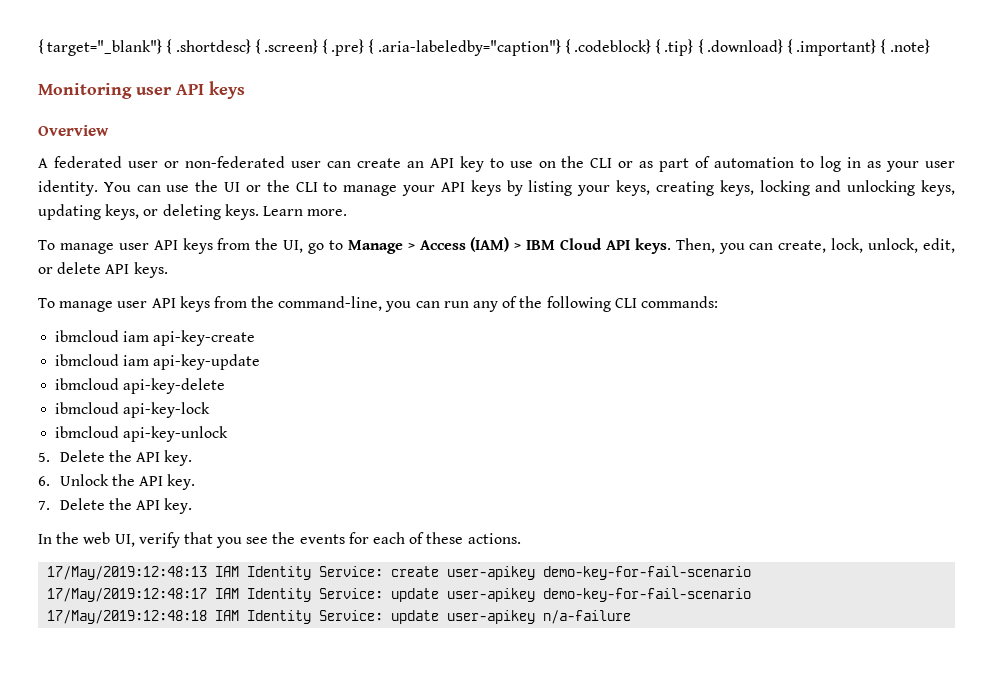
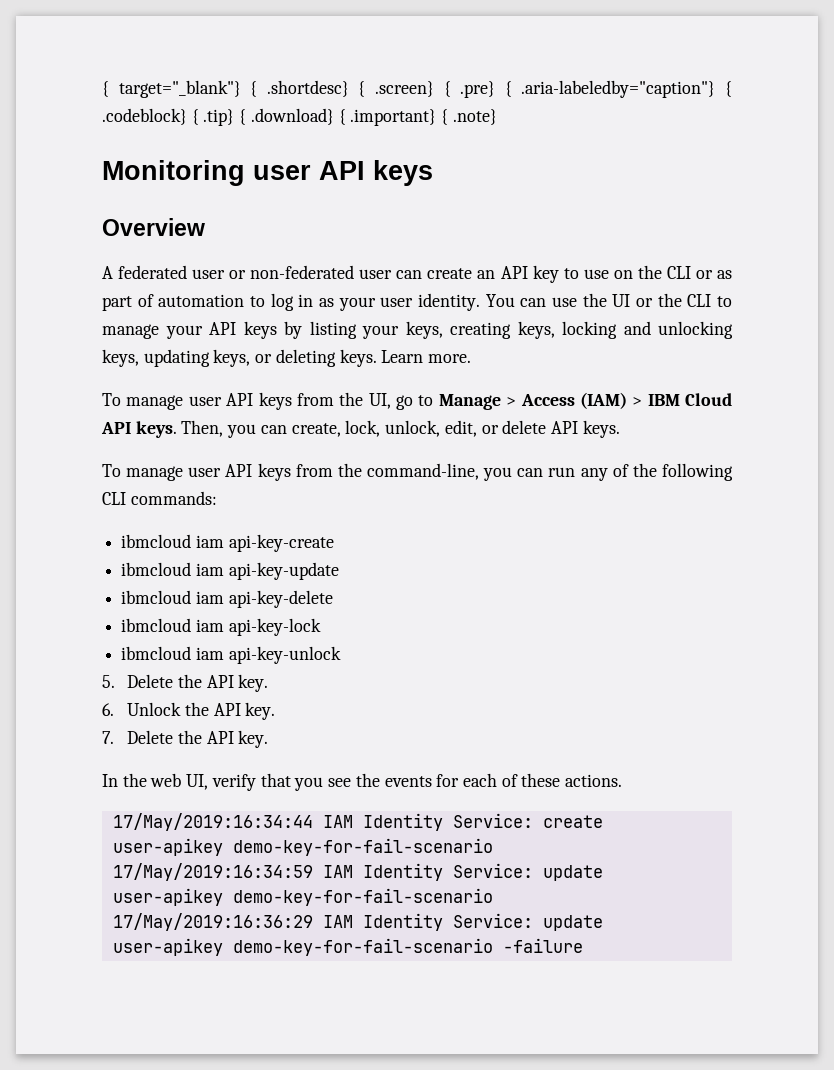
(120, 384) none -> [195,591,224,604] iam
(120, 408) none -> [195,619,224,632] iam
(120, 432) none -> [195,647,224,660] iam
[47,566,208,580] 17/May/2019:12:48:13 -> [112,813,313,831] 17/May/2019:16:34:44
[47,588,208,602] 17/May/2019:12:48:17 -> [112,863,313,881] 17/May/2019:16:34:59
[47,610,632,624] 17/May/2019:12:48:18 IAM Identity Service: update user-apikey n/a-failure -> [112,913,603,931] [112,938,583,956] 17/May/2019:16:36:29 IAM Identity Service: update user-apikey demo-key-for-fail-scenario -failure

